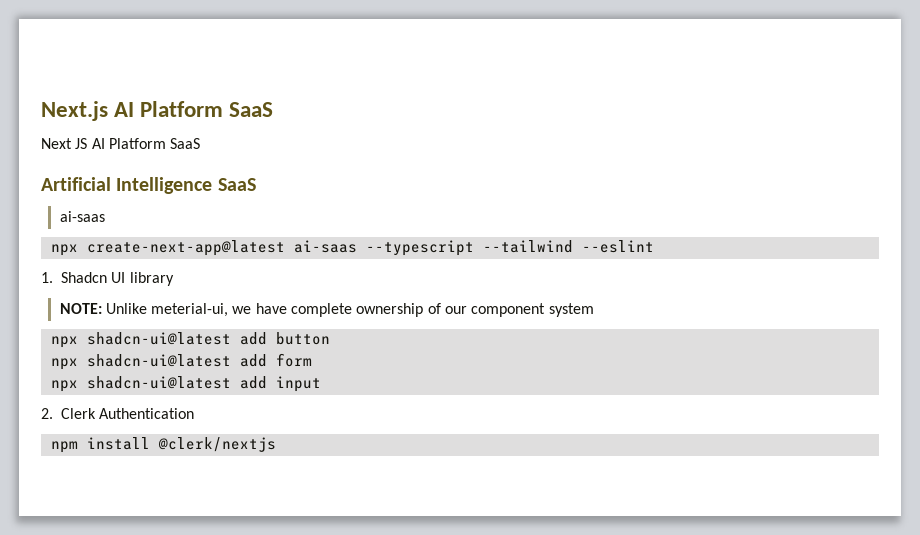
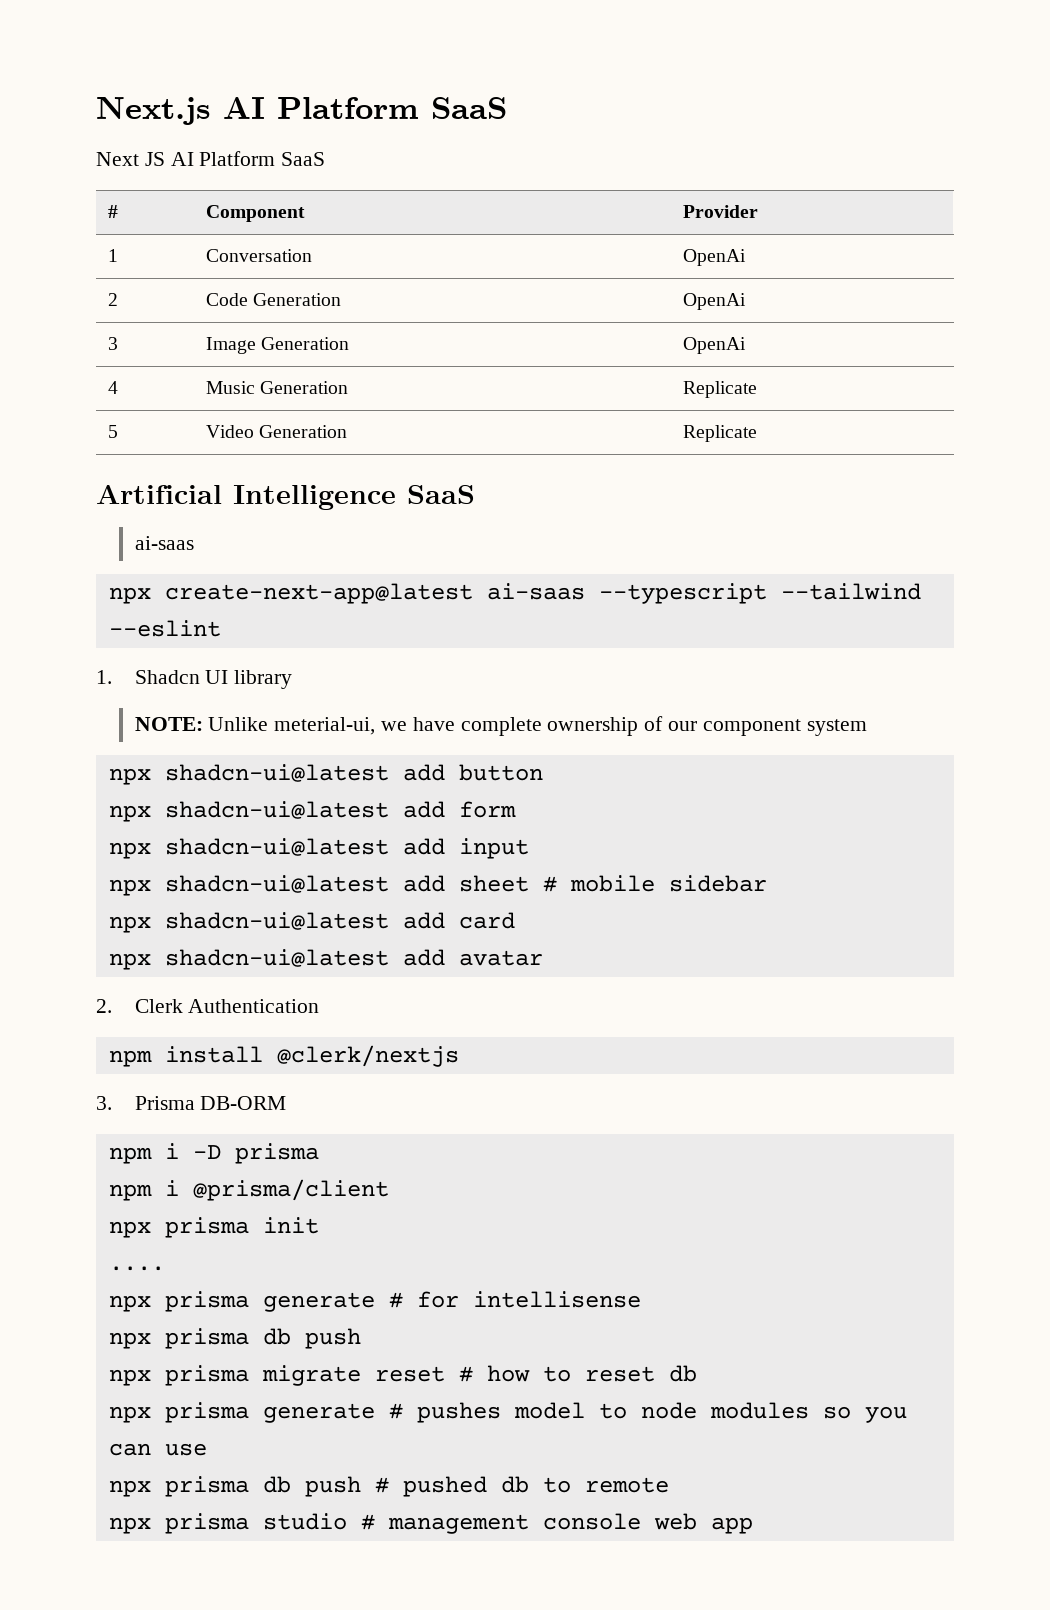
(201, 143) none -> [108,205,119,218] [206,205,306,222] [683,205,759,218] [108,249,119,262] [206,249,313,262] [683,249,747,266] [108,293,119,306] [206,293,342,306] [683,293,747,310] [108,337,119,350] [206,337,350,354] [683,337,747,354] [108,381,119,394] [206,381,349,394] [683,381,758,398] [108,425,119,438] [206,425,348,438] [683,425,758,442] // # | Component | Provider // 1 | Conversation | OpenAi // 2 | Code Generation | OpenAi // 3 | Image Generation | OpenAi // 4 | Music Generation | Replicate // 5 | Video Generation | Replicate
(321, 384) none -> [108,875,767,896] [108,912,515,933] [108,949,543,970] // npx shadcn-ui@latest add sheet # mobile sidebar // npx shadcn-ui@latest add card // npx shadcn-ui@latest add avatar
(276, 444) none -> [96,1096,287,1110] [108,1143,319,1164] [108,1179,389,1201] [108,1217,319,1238] [108,1266,165,1271] [108,1291,641,1312] [108,1328,361,1349] [108,1365,697,1386] [108,1402,907,1423] [108,1443,207,1456] [108,1476,669,1497] [108,1513,753,1534] // 3. Prisma DB-ORM // npm i -D prisma // npm i @prisma/client // npx prisma init // .... // npx prisma generate # for intellisense // npx prisma db push // npx prisma migrate reset # how to reset db // npx prisma generate # pushes model to node modules so you can use // npx prisma db push # pushed db to remote // npx prisma studio # management console web app

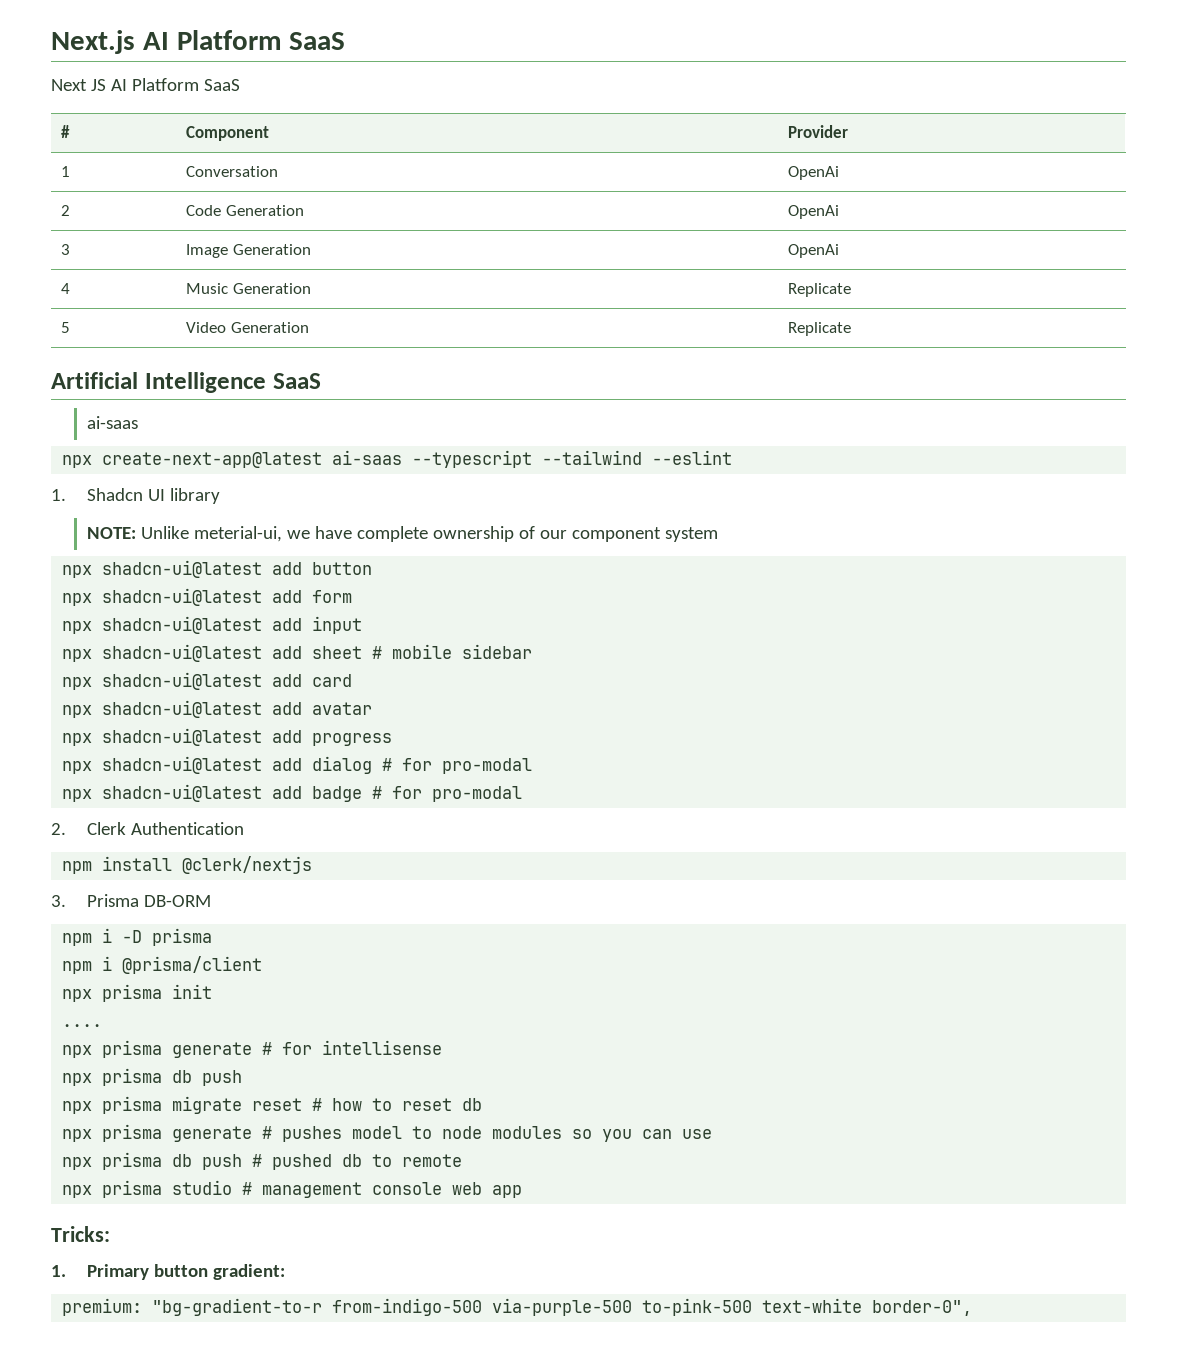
(543, 958) none -> [62,728,393,746] [62,756,533,774] [62,784,523,802] // npx shadcn-ui@latest add progress // npx shadcn-ui@latest add dialog # for pro-modal // npx shadcn-ui@latest add badge # for pro-modal
(753, 1525) none -> [51,1226,110,1242] [51,1264,286,1280] [62,1298,973,1316] // Tricks: // 1. Primary button gradient: // premium: "bg-gradient-to-r from-indigo-500 via-purple-500 to-pink-500 text-white border-0",

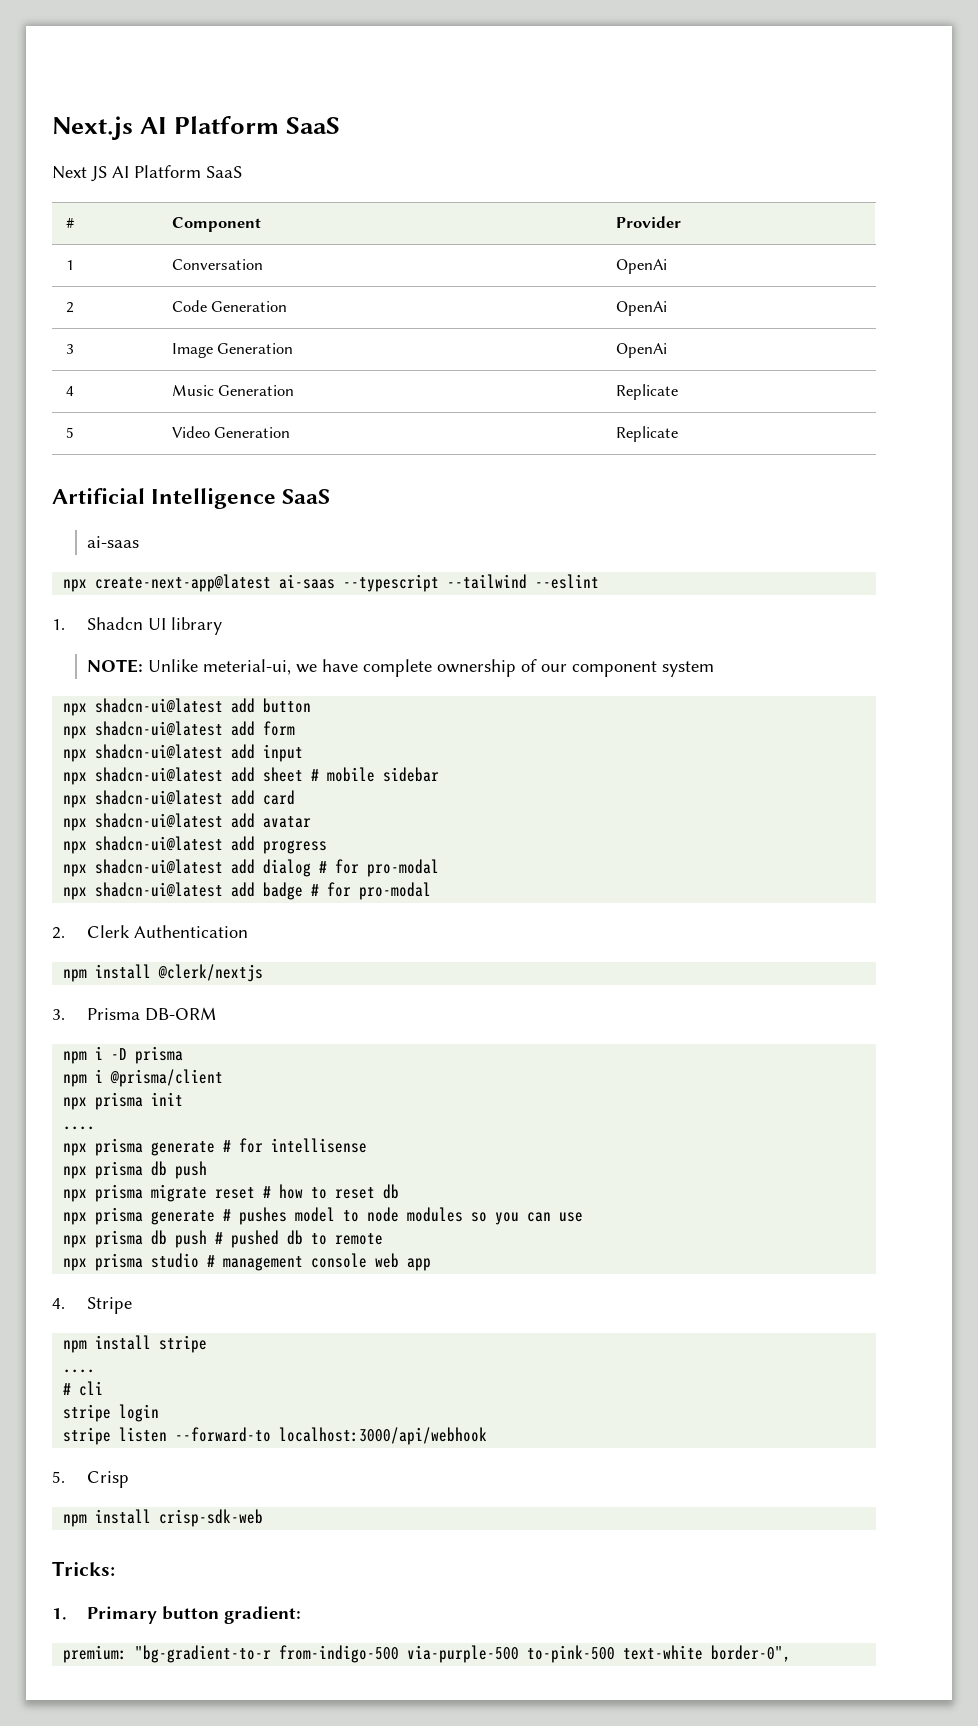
(523, 1191) none -> [52,1297,133,1314] [63,1335,208,1353] [63,1369,96,1373] [63,1381,104,1396] [63,1404,160,1422] [63,1427,488,1445] [52,1471,130,1488] [63,1509,264,1527] // 4. Stripe // npm install stripe // .... // # cli // stripe login // stripe listen --forward-to localhost:3000/api/webhook // 5. Crisp // npm install crisp-sdk-web

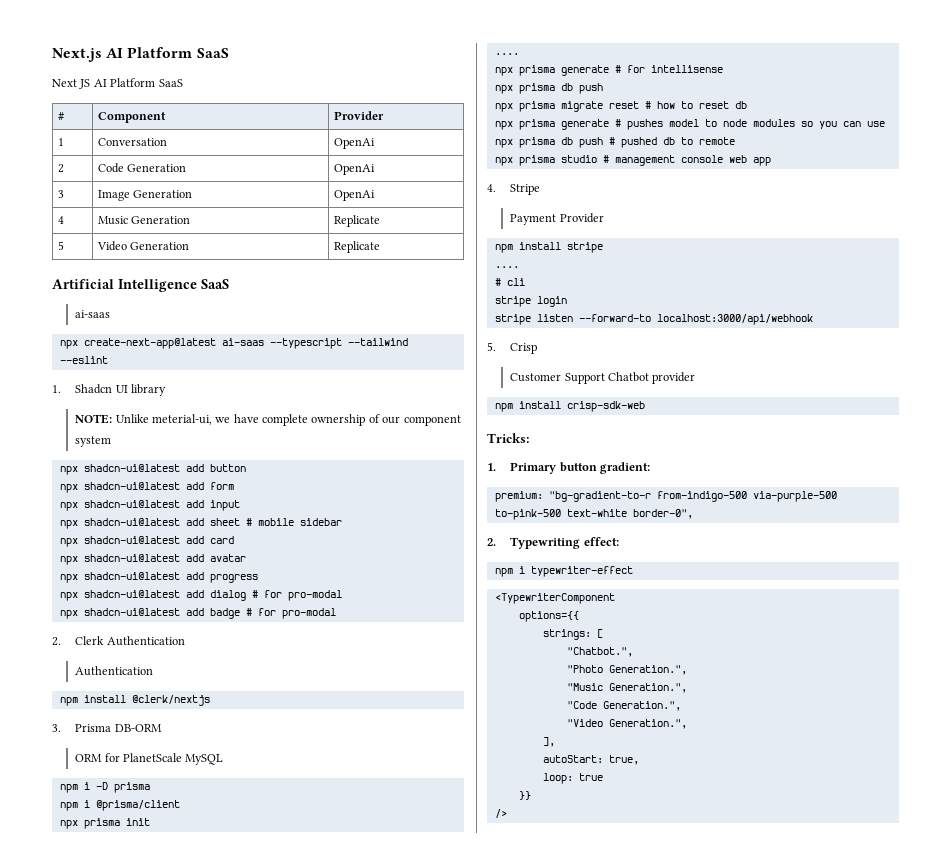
(249, 931) none -> [75,666,154,676] // Authentication
(217, 1014) none -> [75,753,224,765] // ORM for PlanetScale MySQL
(133, 1305) none -> [510,213,604,225] // Payment Provider
(130, 1479) none -> [510,372,696,384] // Customer Support Chatbot provider
(792, 1653) none -> [487,537,619,549] [494,566,633,577] [494,593,615,604] [518,611,579,622] [542,629,603,640] [566,647,633,657] [566,665,687,675] [566,683,687,693] [566,701,681,711] [566,719,687,729] [542,737,555,747] [542,755,639,765] [542,773,603,784] [518,791,531,800] [494,809,507,818] // 2. Typewriting effect: // npm i typewriter-effect // <TypewriterComponent // options={{ // strings: [ // "Chatbot.", // "Photo Generation.", // "Music Generation.", // "Code Generation.", // "Video Generation.", // ], // autoStart: true, // loop: true // }} // />

